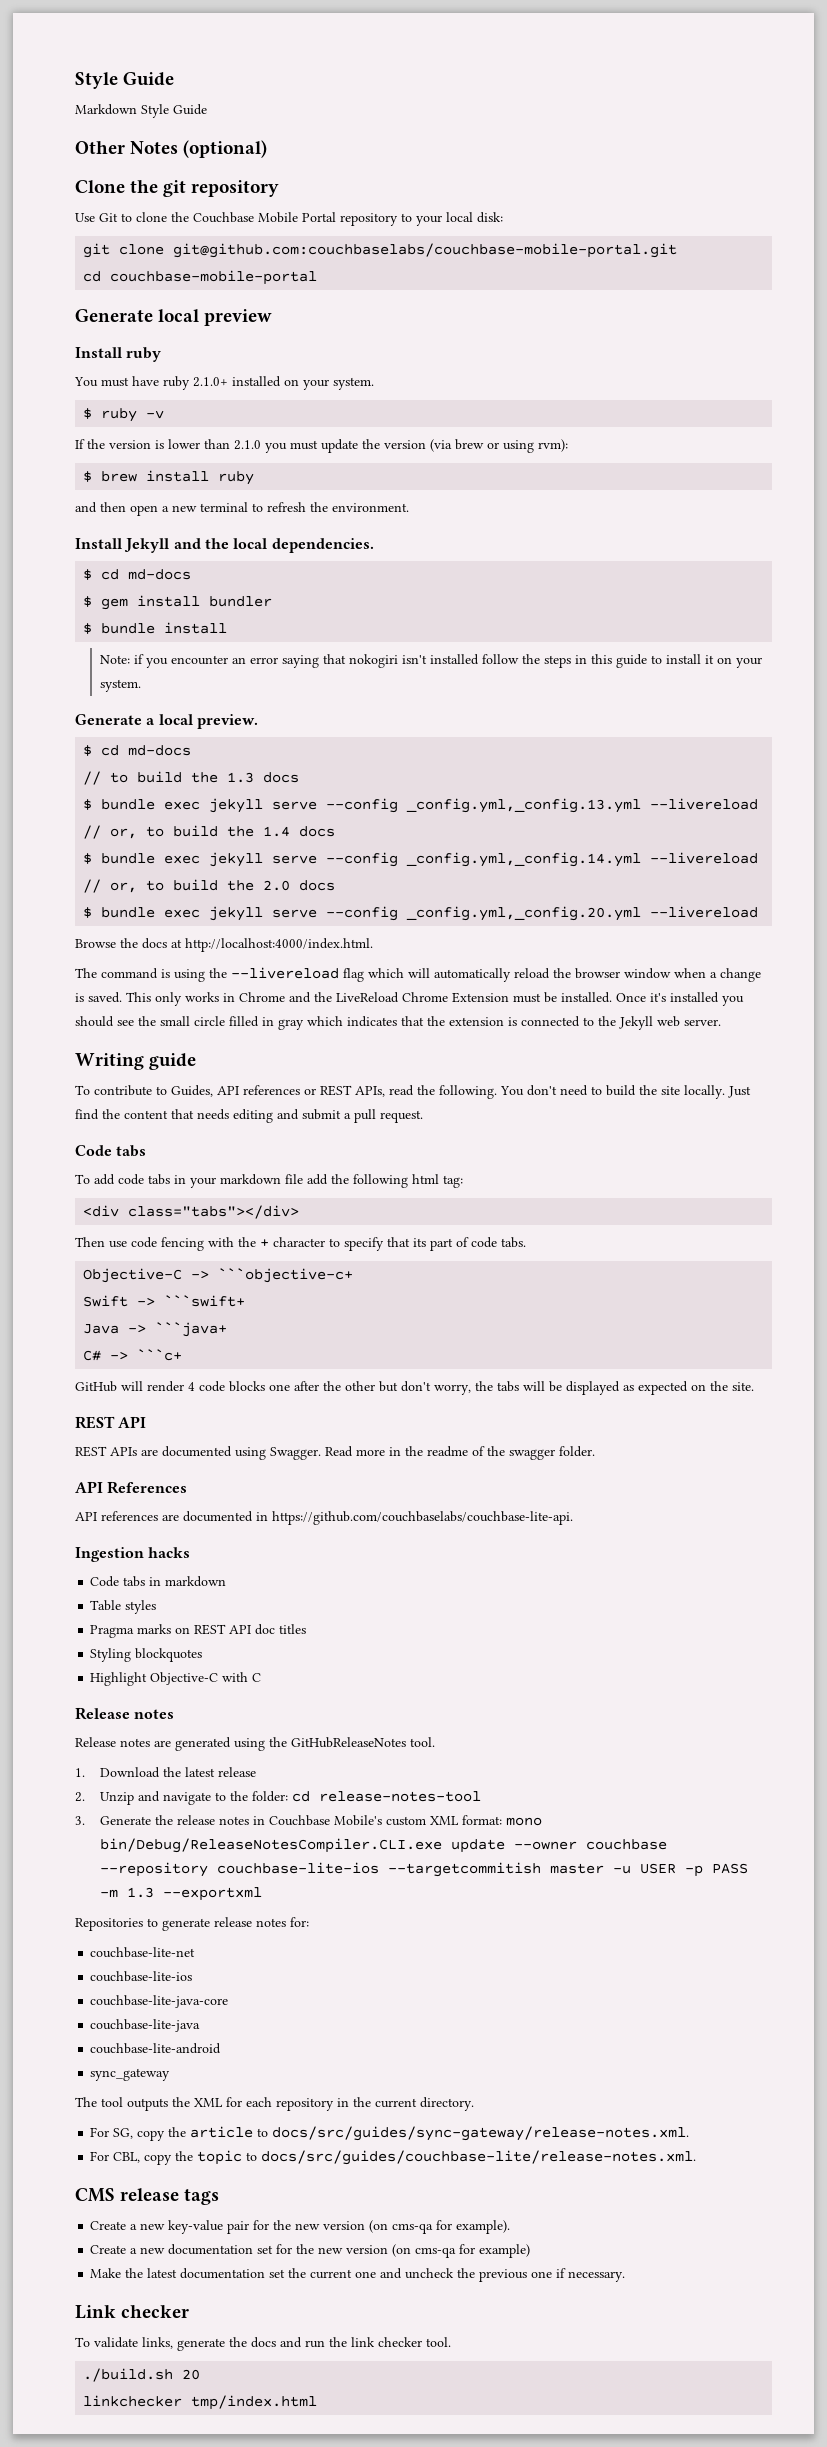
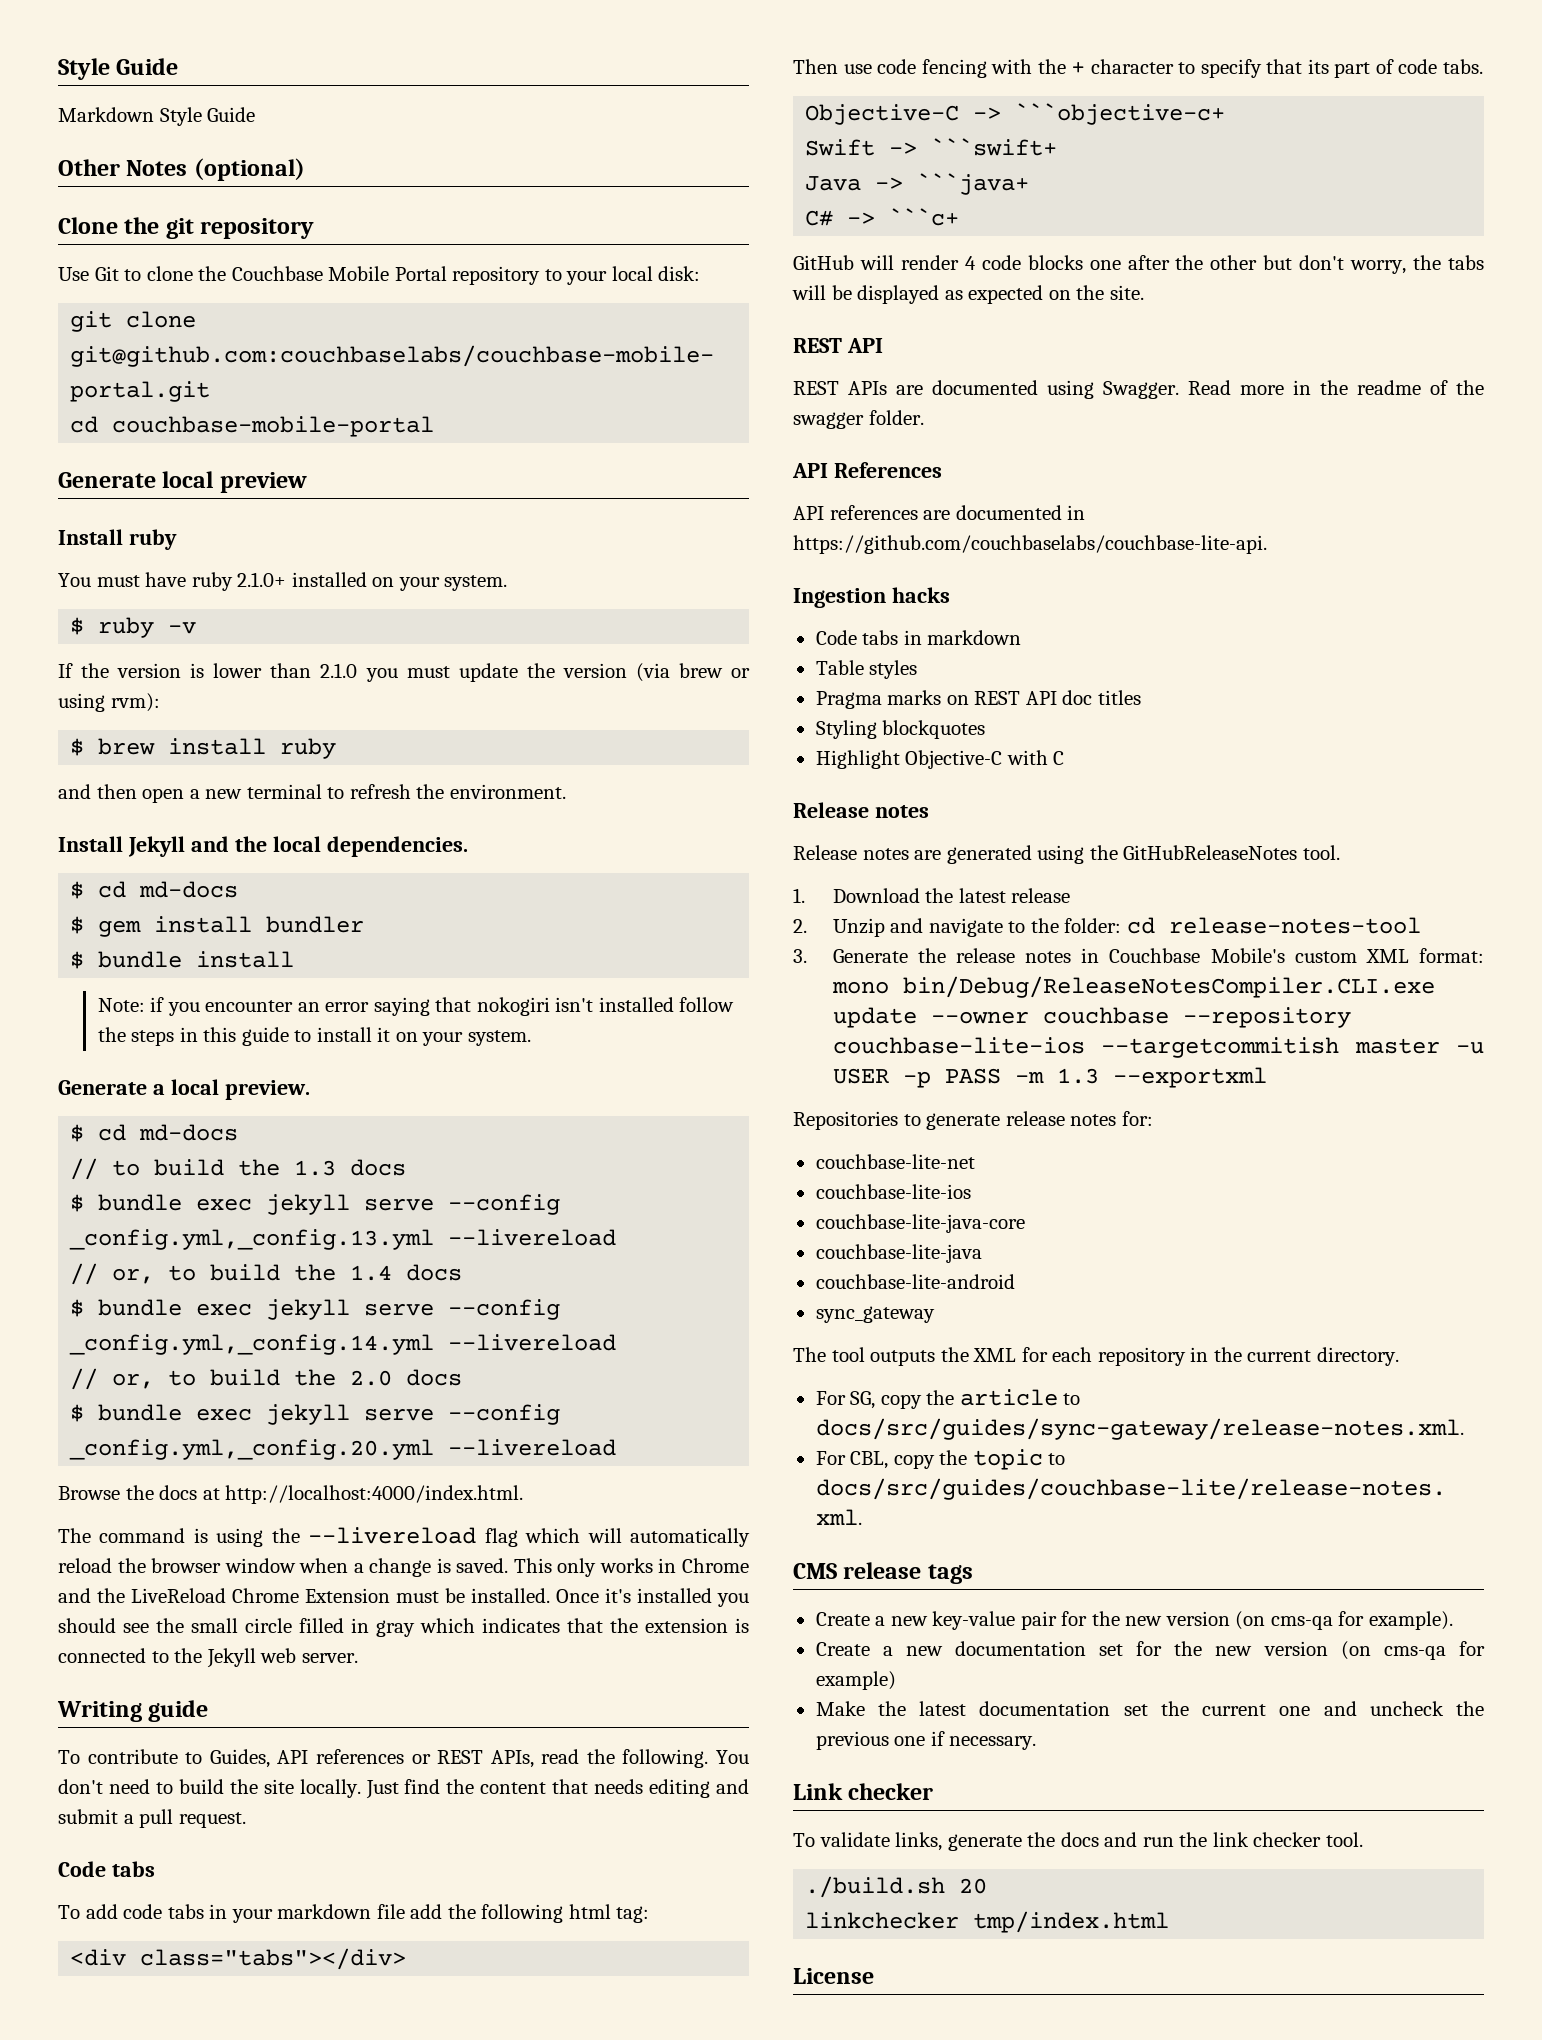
(318, 2402) none -> [793,1968,874,1984] // License

